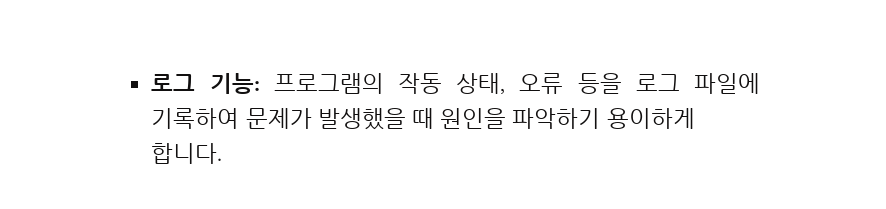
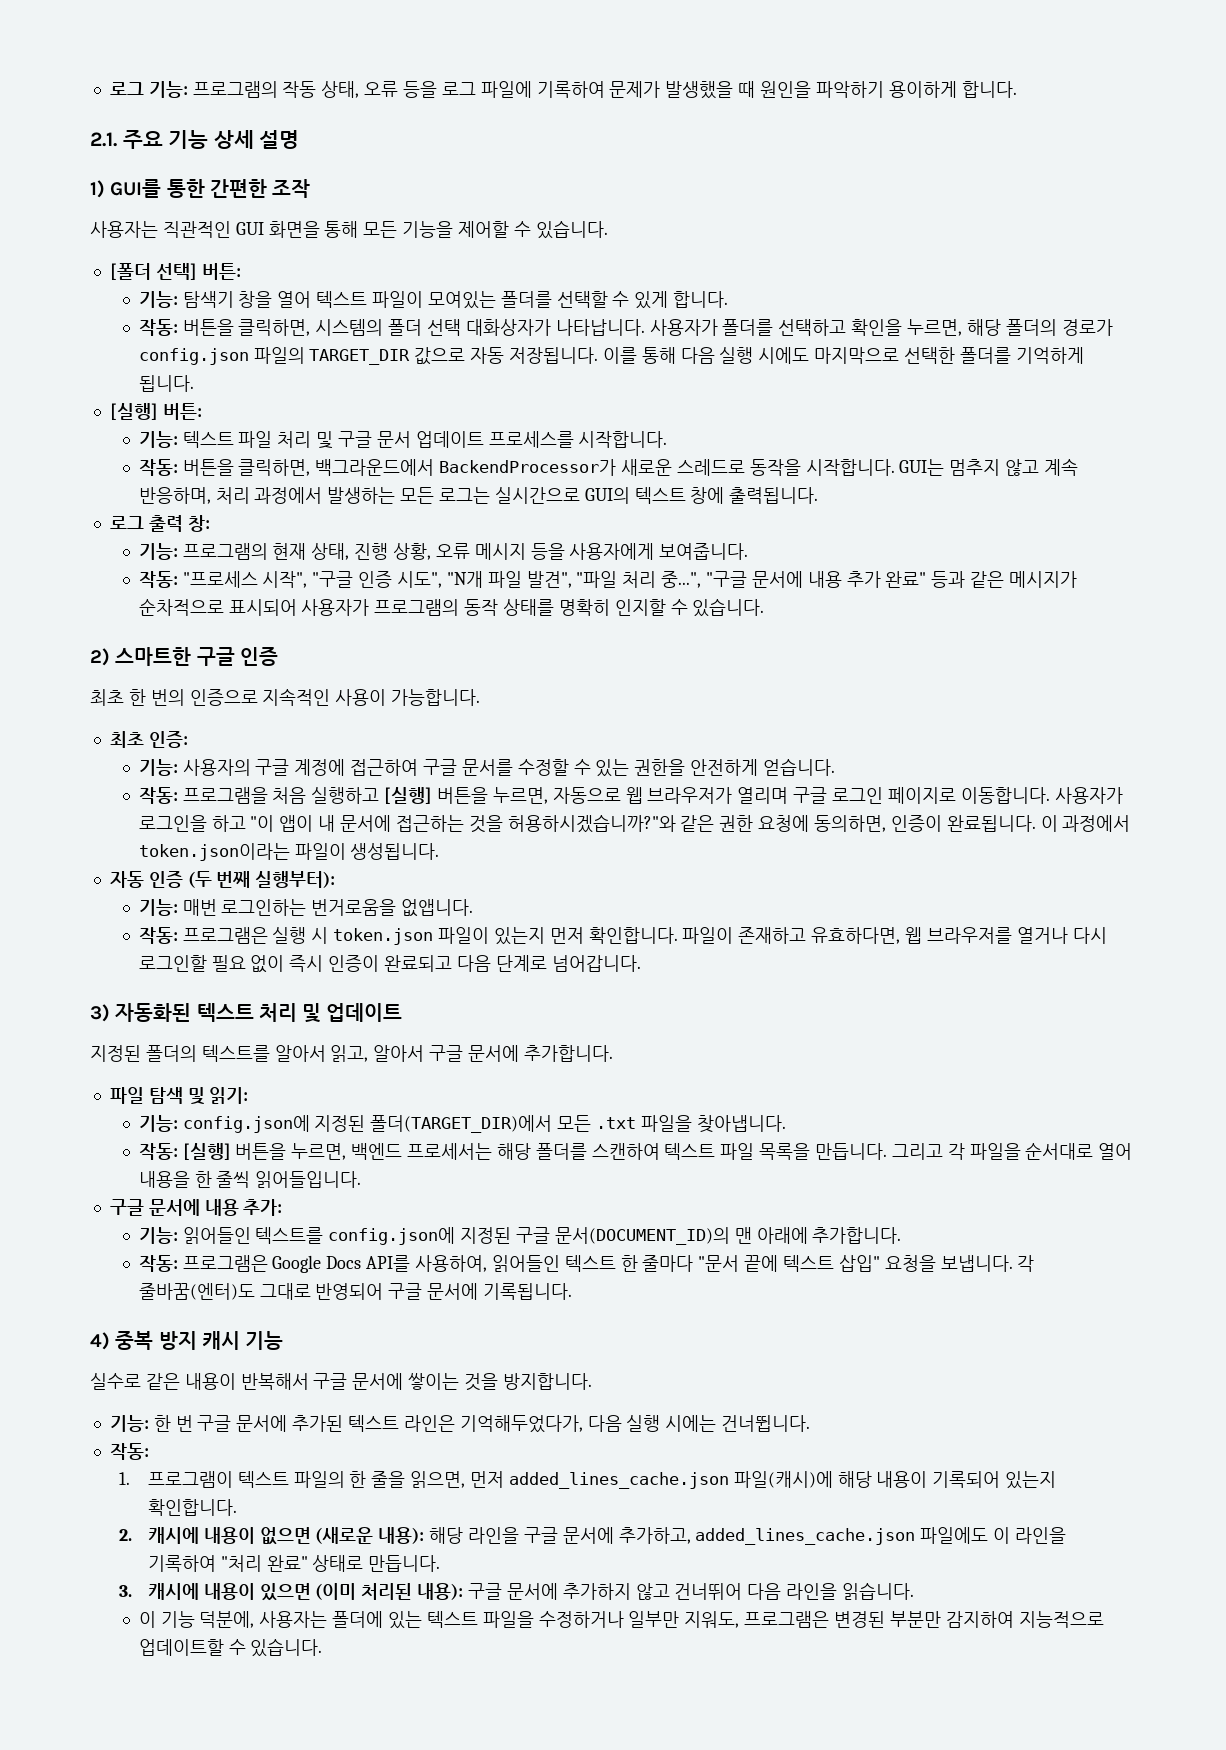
(223, 153) none -> [90,130,300,149] [90,179,311,198] [90,220,608,239] [109,263,241,280] [138,291,729,309] [138,319,1113,336] [138,347,1084,365] [138,375,194,392] [109,403,202,420] [138,431,668,449] [138,458,1079,476] [138,487,819,504] [109,515,210,532] [138,543,749,560] [138,571,1078,588] [138,598,765,617] [90,647,278,666] [90,688,481,706] [109,731,188,748] [138,758,836,777] [138,787,1123,804] [138,814,1131,833] [138,843,440,861] [109,871,336,888] [138,899,474,917] [138,927,1107,945] [138,955,641,973] [90,1003,403,1023] [90,1045,613,1062] [109,1087,249,1105] [138,1115,786,1133] [138,1142,1133,1160] [138,1171,362,1188] [109,1199,283,1216] [138,1227,902,1245] [138,1255,1035,1273] [138,1283,573,1300] [90,1331,284,1350] [90,1373,592,1391] [109,1415,811,1433] [109,1443,149,1460] [118,1471,1057,1489] [147,1499,237,1516] [118,1527,1067,1545] [147,1555,441,1572] [118,1582,915,1601] [138,1611,1104,1629] [138,1638,323,1657] // 2.1. 주요 기능 상세 설명 // 1) GUI를 통한 간편한 조작 // 사용자는 직관적인 GUI 화면을 통해 모든 기능을 제어할 수 있습니다. // [폴더 선택] 버튼: // 기능: 탐색기 창을 열어 텍스트 파일이 모여있는 폴더를 선택할 수 있게 합니다. // 작동: 버튼을 클릭하면, 시스템의 폴더 선택 대화상자가 나타납니다. 사용자가 폴더를 선택하고 확인을 누르면, 해당 폴더의 경로가 config.json 파일의 TARGET_DIR 값으로 자동 저장됩니다. 이를 통해 다음 실행 시에도 마지막으로 선택한 폴더를 기억하게 됩니다. // [실행] 버튼: // 기능: 텍스트 파일 처리 및 구글 문서 업데이트 프로세스를 시작합니다. // 작동: 버튼을 클릭하면, 백그라운드에서 BackendProcessor가 새로운 스레드로 동작을 시작합니다. GUI는 멈추지 않고 계속 반응하며, 처리 과정에서 발생하는 모든 로그는 실시간으로 GUI의 텍스트 창에 출력됩니다. // 로그 출력 창: // 기능: 프로그램의 현재 상태, 진행 상황, 오류 메시지 등을 사용자에게 보여줍니다. // 작동: "프로세스 시작", "구글 인증 시도", "N개 파일 발견", "파일 처리 중...", "구글 문서에 내용 추가 완료" 등과 같은 메시지가 순차적으로 표시되어 사용자가 프로그램의 동작 상태를 명확히 인지할 수 있습니다. // 2) 스마트한 구글 인증 // 최초 한 번의 인증으로 지속적인 사용이 가능합니다. // 최초 인증: // 기능: 사용자의 구글 계정에 접근하여 구글 문서를 수정할 수 있는 권한을 안전하게 얻습니다. // 작동: 프로그램을 처음 실행하고 [실행] 버튼을 누르면, 자동으로 웹 브라우저가 열리며 구글 로그인 페이지로 이동합니다. 사용자가 로그인을 하고 "이 앱이 내 문서에 접근하는 것을 허용하시겠습니까?"와 같은 권한 요청에 동의하면, 인증이 완료됩니다. 이 과정에서 token.json이라는 파일이 생성됩니다. // 자동 인증 (두 번째 실행부터): // 기능: 매번 로그인하는 번거로움을 없앱니다. // 작동: 프로그램은 실행 시 token.json 파일이 있는지 먼저 확인합니다. 파일이 존재하고 유효하다면, 웹 브라우저를 열거나 다시 로그인할 필요 없이 즉시 인증이 완료되고 다음 단계로 넘어갑니다. // 3) 자동화된 텍스트 처리 및 업데이트 // 지정된 폴더의 텍스트를 알아서 읽고, 알아서 구글 문서에 추가합니다. // 파일 탐색 및 읽기: // 기능: config.json에 지정된 폴더(TARGET_DIR)에서 모든 .txt 파일을 찾아냅니다. // 작동: [실행] 버튼을 누르면, 백엔드 프로세서는 해당 폴더를 스캔하여 텍스트 파일 목록을 만듭니다. 그리고 각 파일을 순서대로 열어 내용을 한 줄씩 읽어들입니다. // 구글 문서에 내용 추가: // 기능: 읽어들인 텍스트를 config.json에 지정된 구글 문서(DOCUMENT_ID)의 맨 아래에 추가합니다. // 작동: 프로그램은 Google Docs API를 사용하여, 읽어들인 텍스트 한 줄마다 "문서 끝에 텍스트 삽입" 요청을 보냅니다. 각 줄바꿈(엔터)도 그대로 반영되어 구글 문서에 기록됩니다. // 4) 중복 방지 캐시 기능 // 실수로 같은 내용이 반복해서 구글 문서에 쌓이는 것을 방지합니다. // 기능: 한 번 구글 문서에 추가된 텍스트 라인은 기억해두었다가, 다음 실행 시에는 건너뜁니다. // 작동: // 1. 프로그램이 텍스트 파일의 한 줄을 읽으면, 먼저 added_lines_cache.json 파일(캐시)에 해당 내용이 기록되어 있는지 확인합니다. // 2. 캐시에 내용이 없으면 (새로운 내용): 해당 라인을 구글 문서에 추가하고, added_lines_cache.json 파일에도 이 라인을 기록하여 "처리 완료" 상태로 만듭니다. // 3. 캐시에 내용이 있으면 (이미 처리된 내용): 구글 문서에 추가하지 않고 건너뛰어 다음 라인을 읽습니다. // 이 기능 덕분에, 사용자는 폴더에 있는 텍스트 파일을 수정하거나 일부만 지워도, 프로그램은 변경된 부분만 감지하여 지능적으로 업데이트할 수 있습니다.

